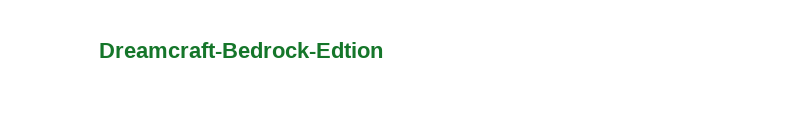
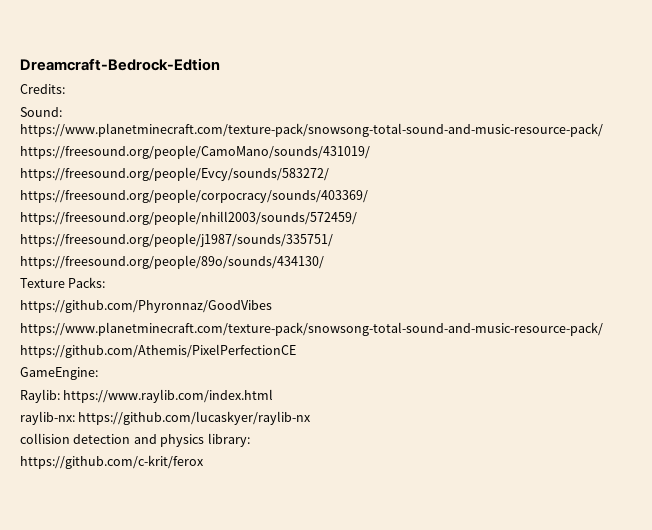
(383, 50) none -> [20,84,65,94] [20,107,62,117] [20,123,603,137] [20,145,370,159] [20,167,329,181] [20,189,368,203] [20,211,357,225] [20,233,333,247] [20,255,324,269] [20,277,106,288] [20,300,272,313] [20,322,603,336] [20,344,296,358] [20,367,98,380] [20,389,274,403] [20,411,312,425] [20,433,250,447] [20,455,204,469] // Credits: // Sound: https://www.planetminecraft.com/texture-pack/snowsong-total-sound-and-music-resource-pack/ // https://freesound.org/people/CamoMano/sounds/431019/ // https://freesound.org/people/Evcy/sounds/583272/ // https://freesound.org/people/corpocracy/sounds/403369/ // https://freesound.org/people/nhill2003/sounds/572459/ // https://freesound.org/people/j1987/sounds/335751/ // https://freesound.org/people/89o/sounds/434130/ // Texture Packs: // https://github.com/Phyronnaz/GoodVibes // https://www.planetminecraft.com/texture-pack/snowsong-total-sound-and-music-resource-pack/ // https://github.com/Athemis/PixelPerfectionCE // GameEngine: // Raylib: https://www.raylib.com/index.html // raylib-nx: https://github.com/lucaskyer/raylib-nx // collision detection and physics library: // https://github.com/c-krit/ferox

